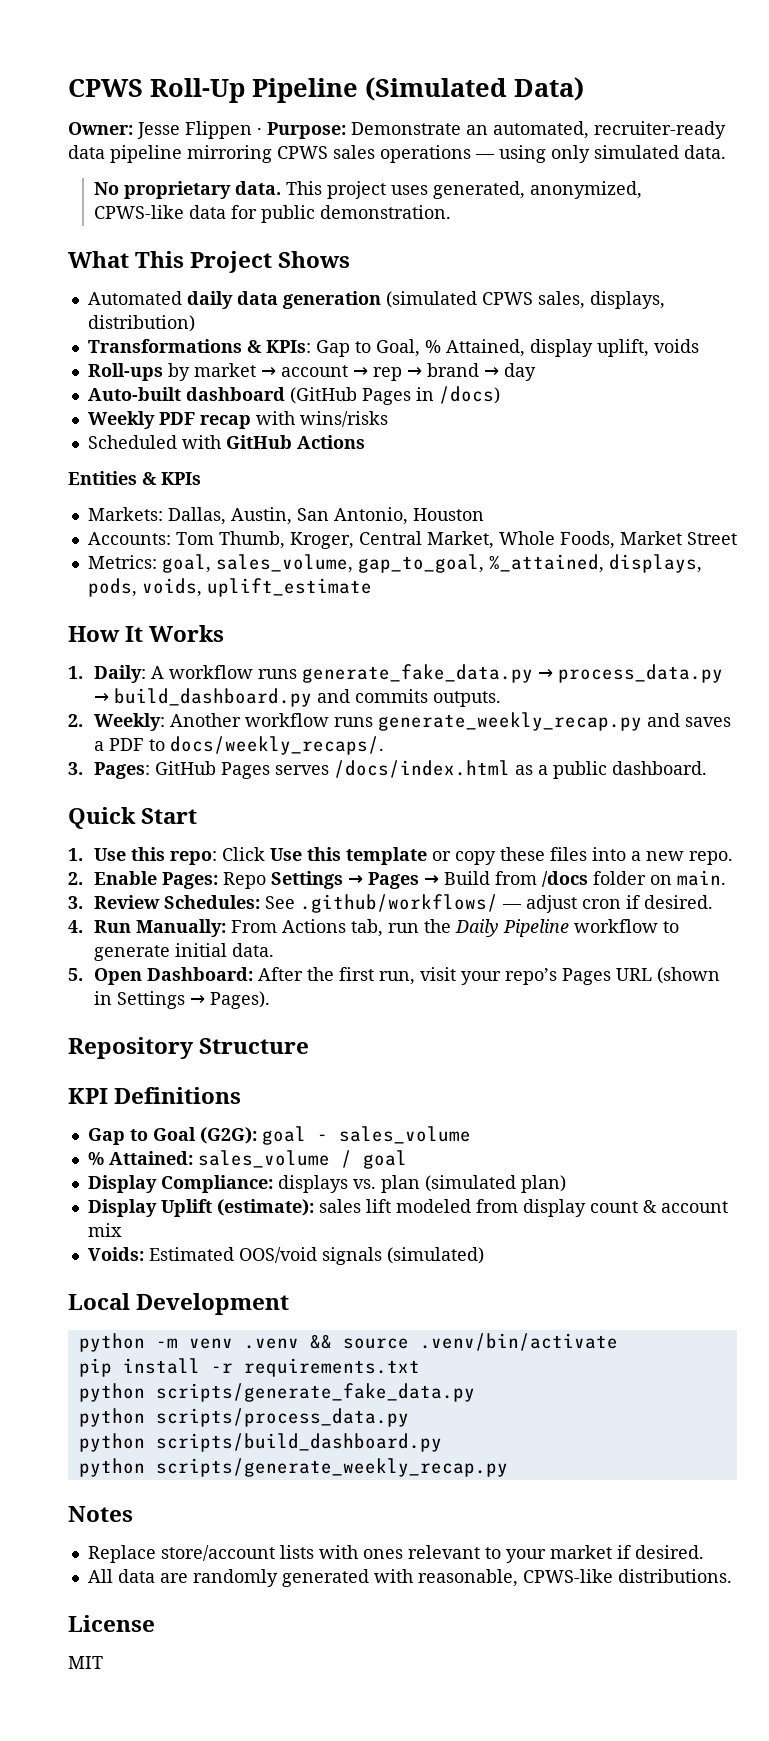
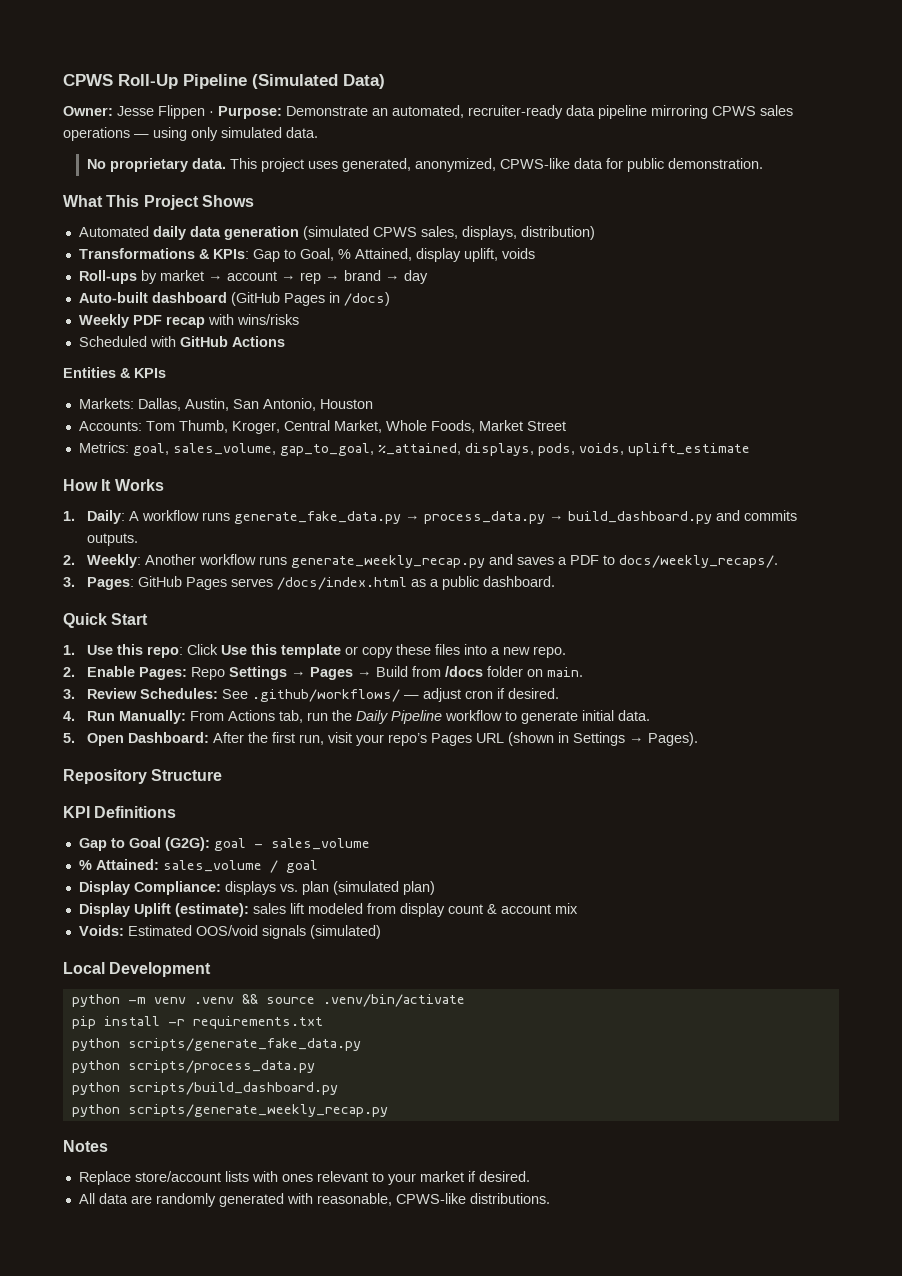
[68,1615,155,1632] [68,1656,103,1669] // License // MIT -> (550, 1198) none

